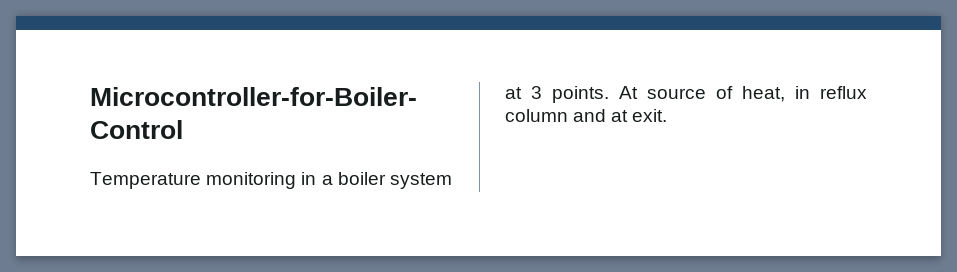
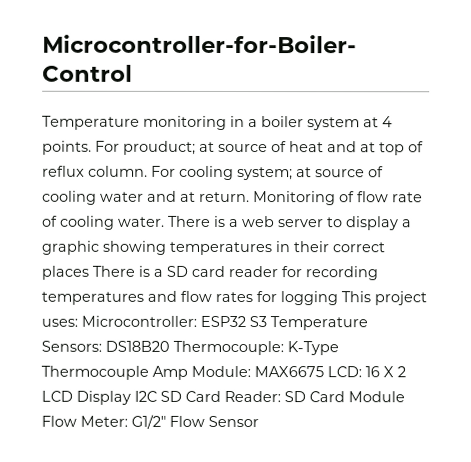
[531,86,867,103] [505,109,668,122] 3 points. At source of heat, in reflux column and at exit. -> [382,116,393,128] [42,140,424,156] [42,165,384,181] [42,190,423,206] [42,215,412,231] [41,240,385,256] [41,265,378,281] [41,290,427,306] [41,315,368,331] [41,340,339,356] [41,365,406,380] [41,390,405,405] [41,414,259,429] 4 points. For prouduct; at source of heat and at top of reflux column. For cooling system; at source of cooling water and at return. Monitoring of flow rate of cooling water. There is a web server to display a graphic showing temperatures in their correct places There is a SD card reader for recording temperatures and flow rates for logging This project uses: Microcontroller: ESP32 S3 Temperature Sensors: DS18B20 Thermocouple: K-Type Thermocouple Amp Module: MAX6675 LCD: 16 X 2 LCD Display I2C SD Card Reader: SD Card Module Flow Meter: G1/2" Flow Sensor

